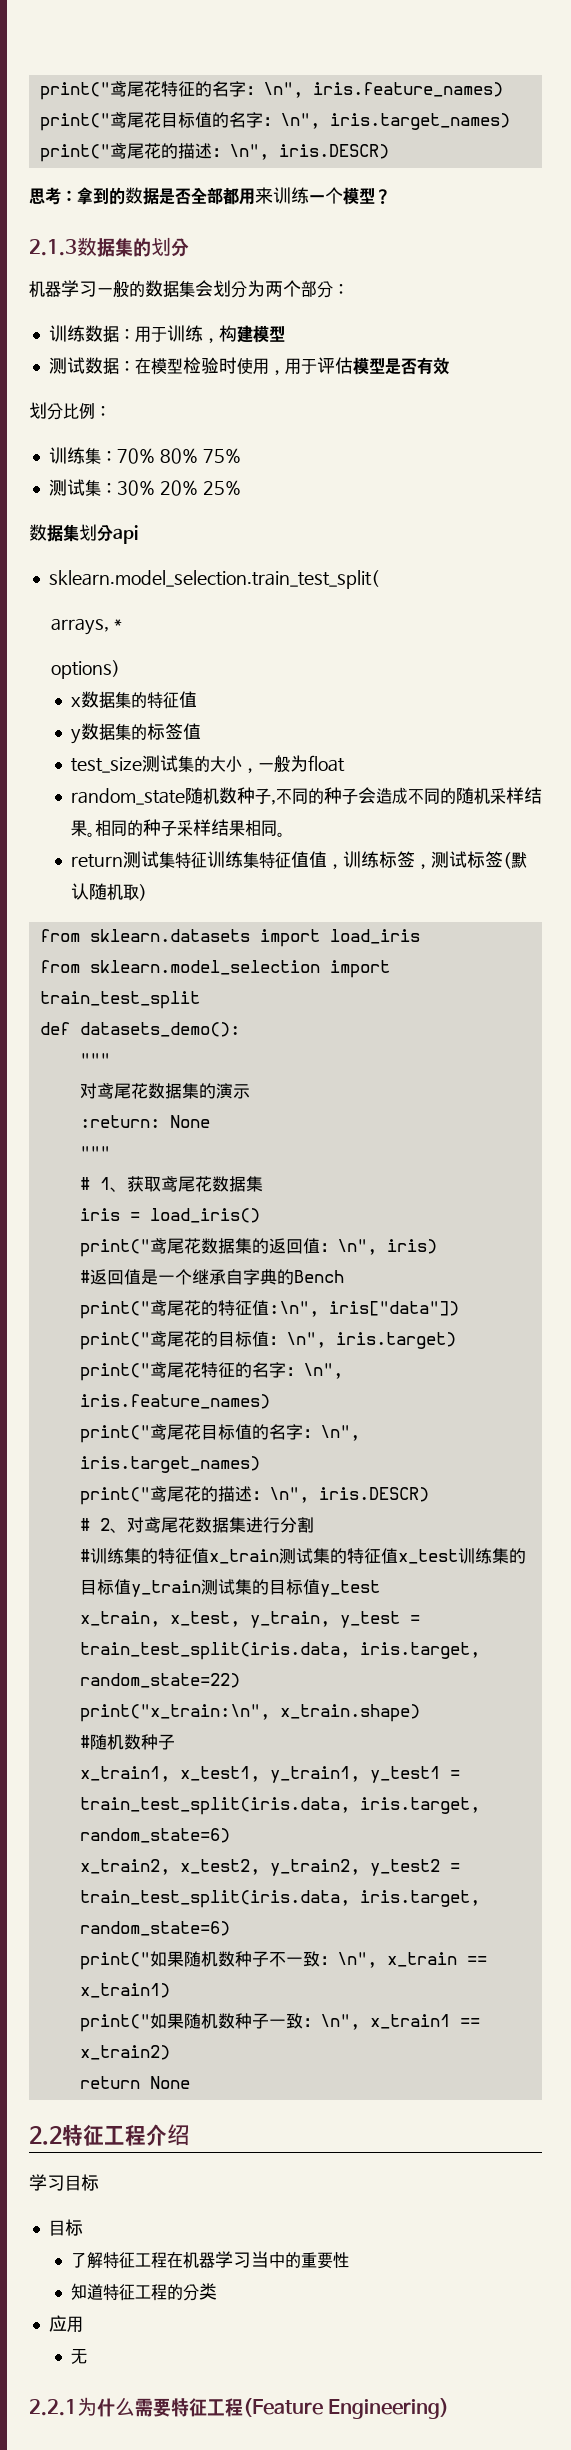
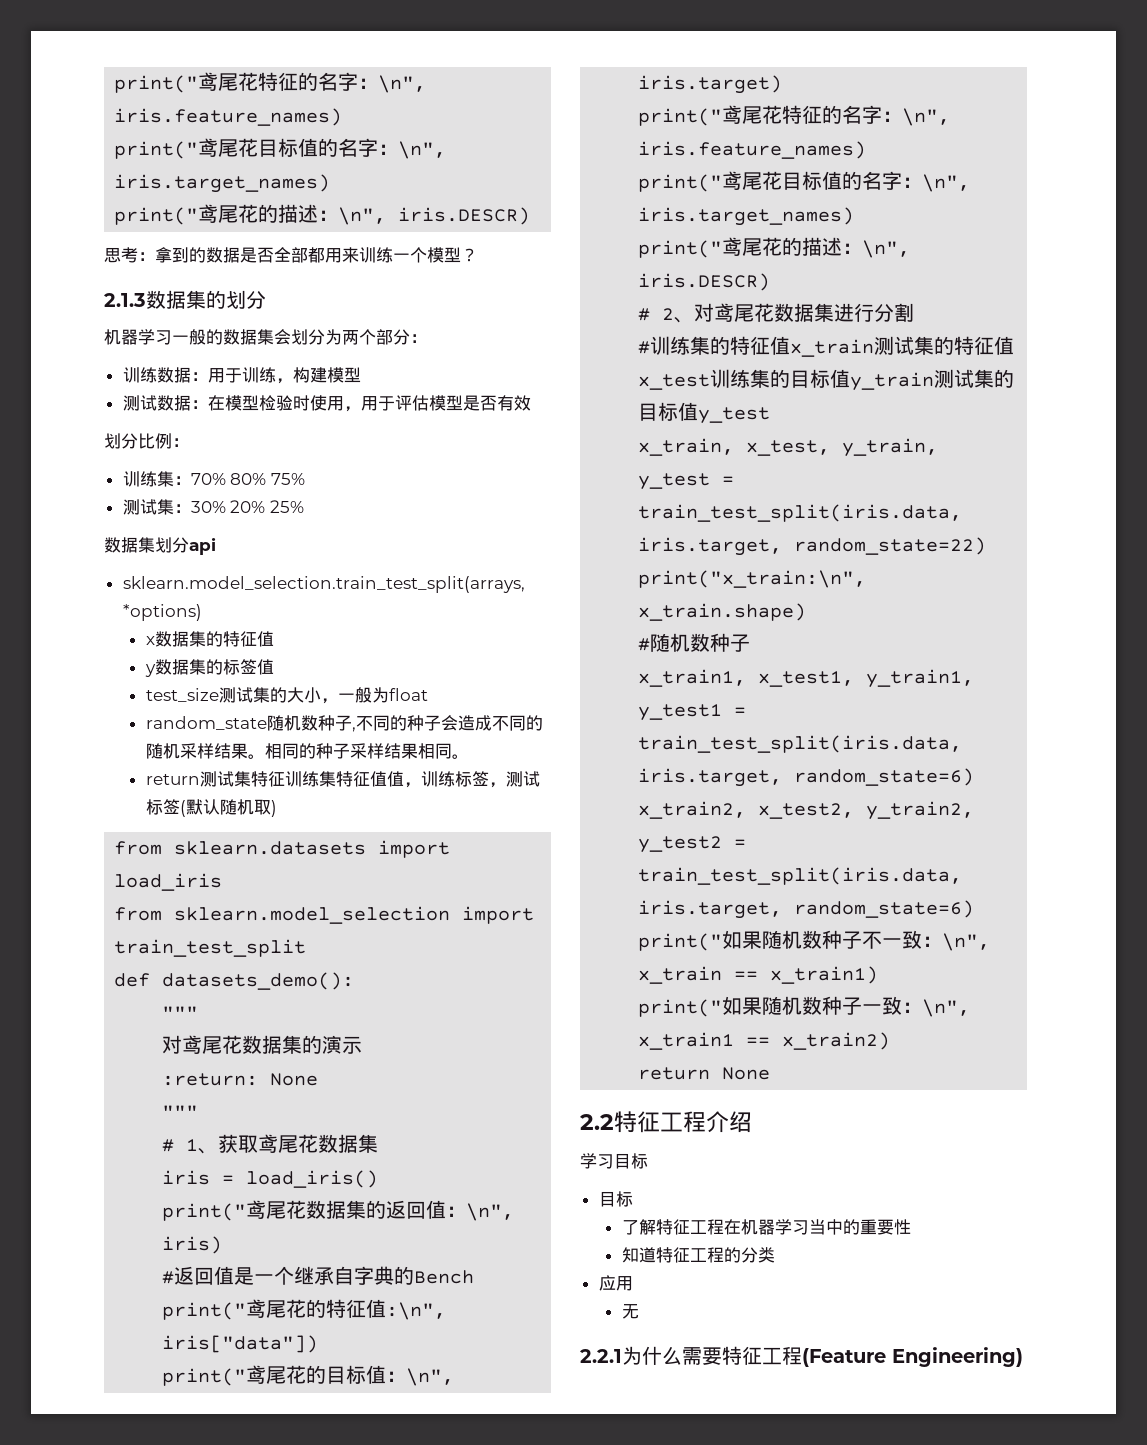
[48,570,379,589] [51,618,122,635] [51,660,121,679] sklearn.model_selection.train_test_split( // arrays, * // options) -> [122,576,525,593] [122,604,202,621] sklearn.model_selection.train_test_split(arrays, *options)

